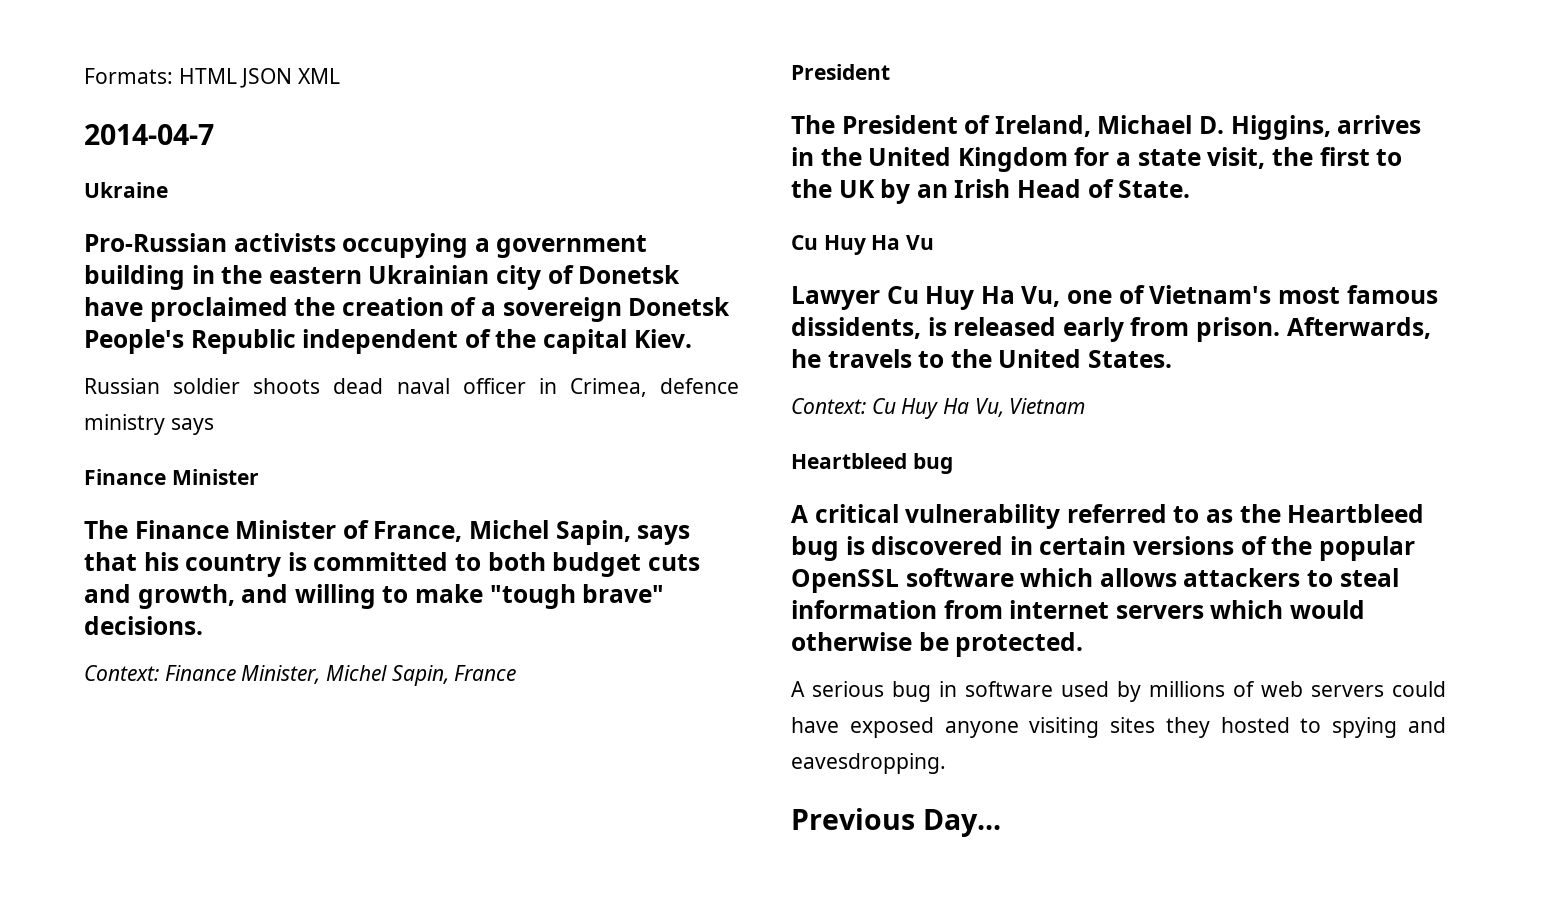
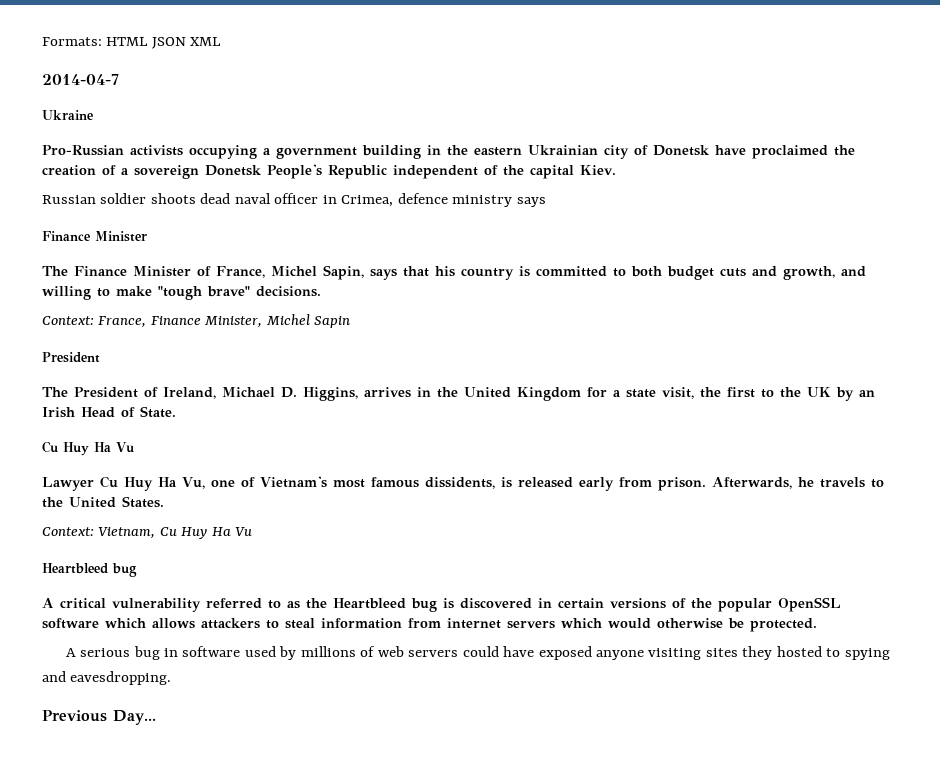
(159, 673) none -> [98,316,147,328] France,
[391,665,517,686] Sapin, France -> [314,316,351,328] Sapin
[871,398,1086,419] Cu Huy Ha Vu, Vietnam -> [98,527,253,539] Vietnam, Cu Huy Ha Vu

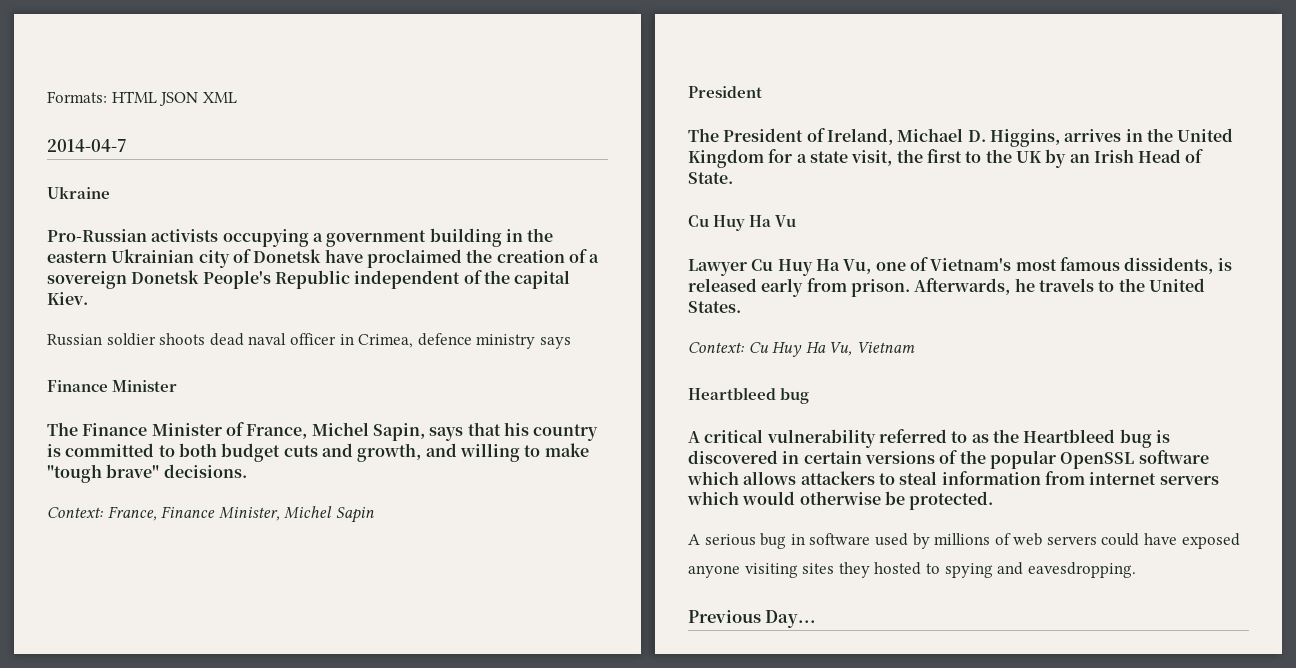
[98,527,253,539] Vietnam, Cu Huy Ha Vu -> [748,342,915,357] Cu Huy Ha Vu, Vietnam

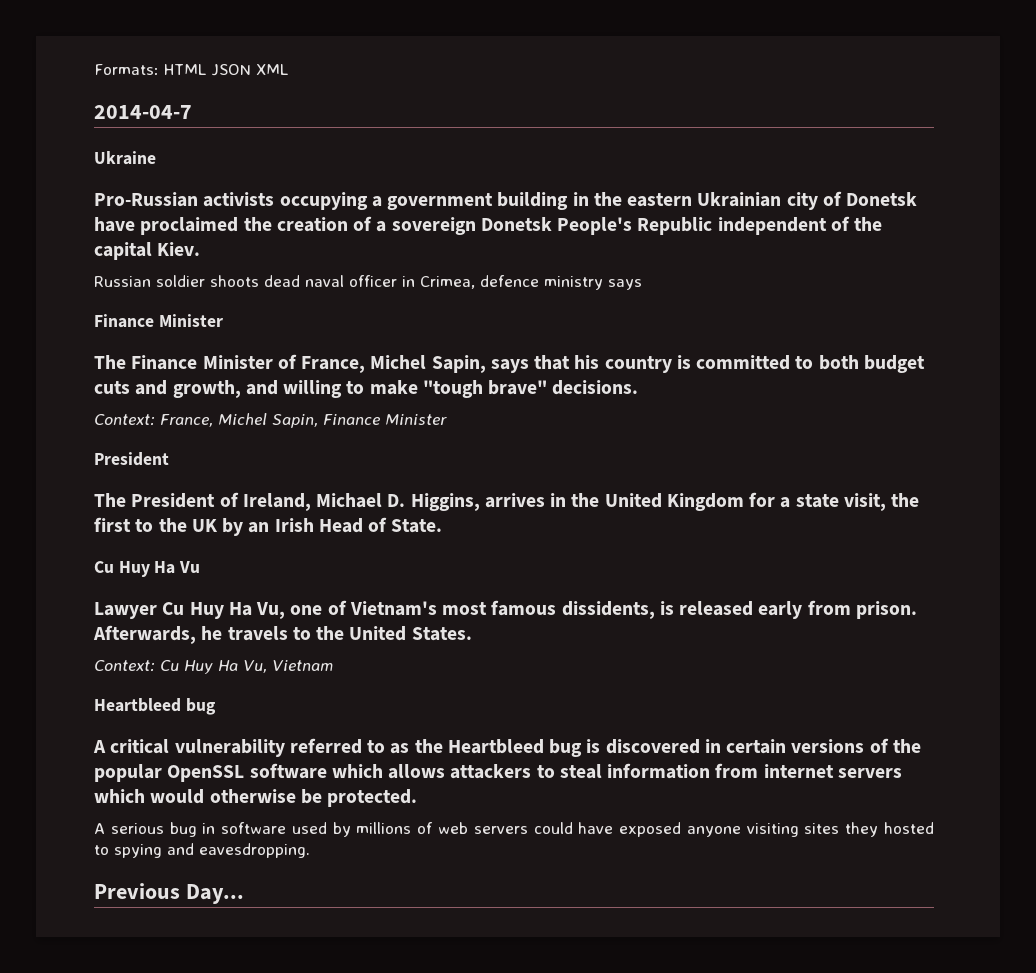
[161,506,374,523] Finance Minister, Michel Sapin -> [218,413,447,428] Michel Sapin, Finance Minister

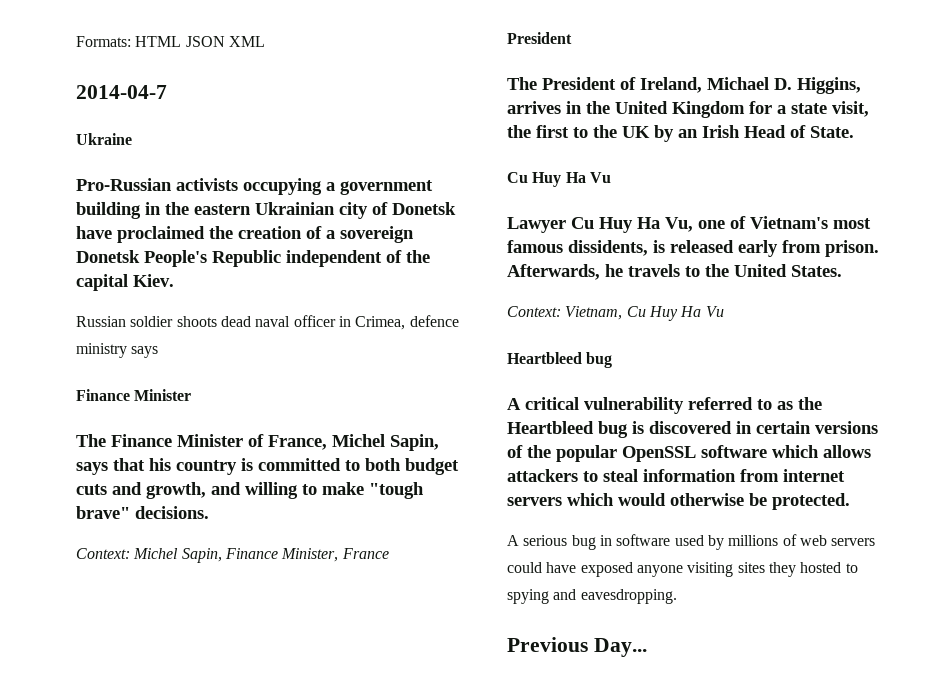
[160,414,213,427] France, -> (130, 553) none
[385,414,447,425] Minister -> [281,548,389,562] Minister, France
[160,660,333,674] Cu Huy Ha Vu, Vietnam -> [565,306,724,321] Vietnam, Cu Huy Ha Vu

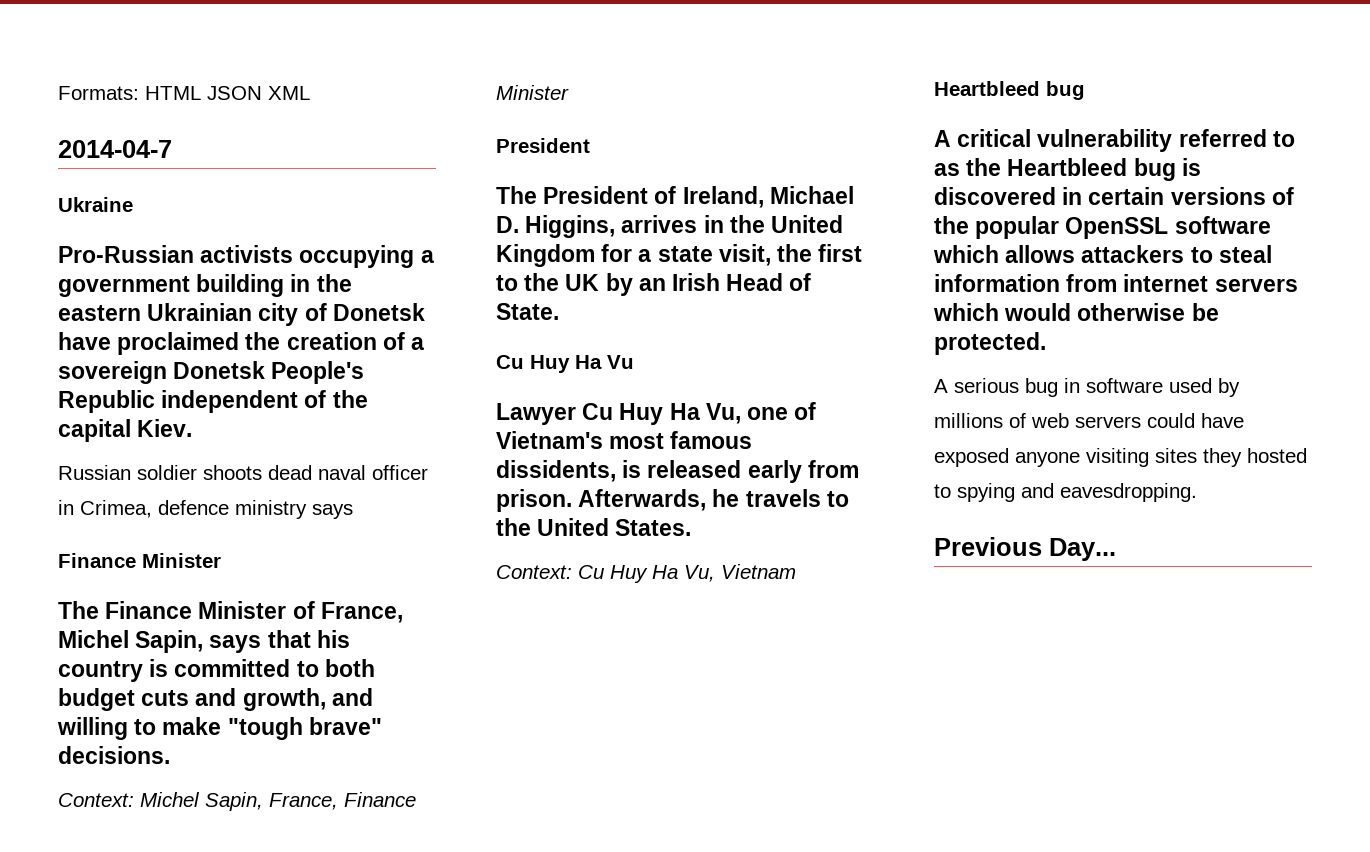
[224,548,389,562] Finance Minister, France -> [269,792,416,810] [496,85,569,100] France, Finance Minister
[565,306,724,321] Vietnam, Cu Huy Ha Vu -> [578,564,796,583] Cu Huy Ha Vu, Vietnam

